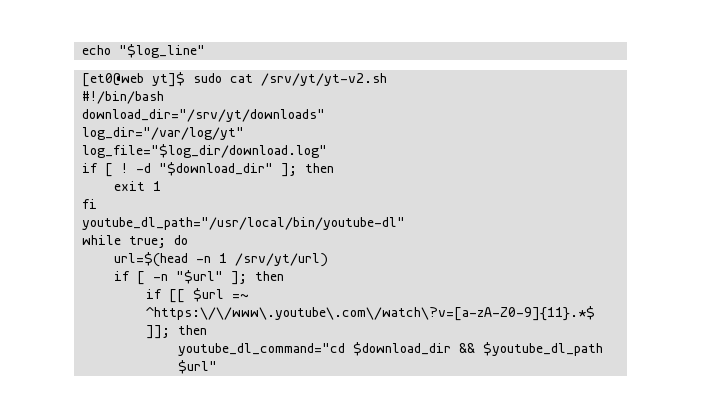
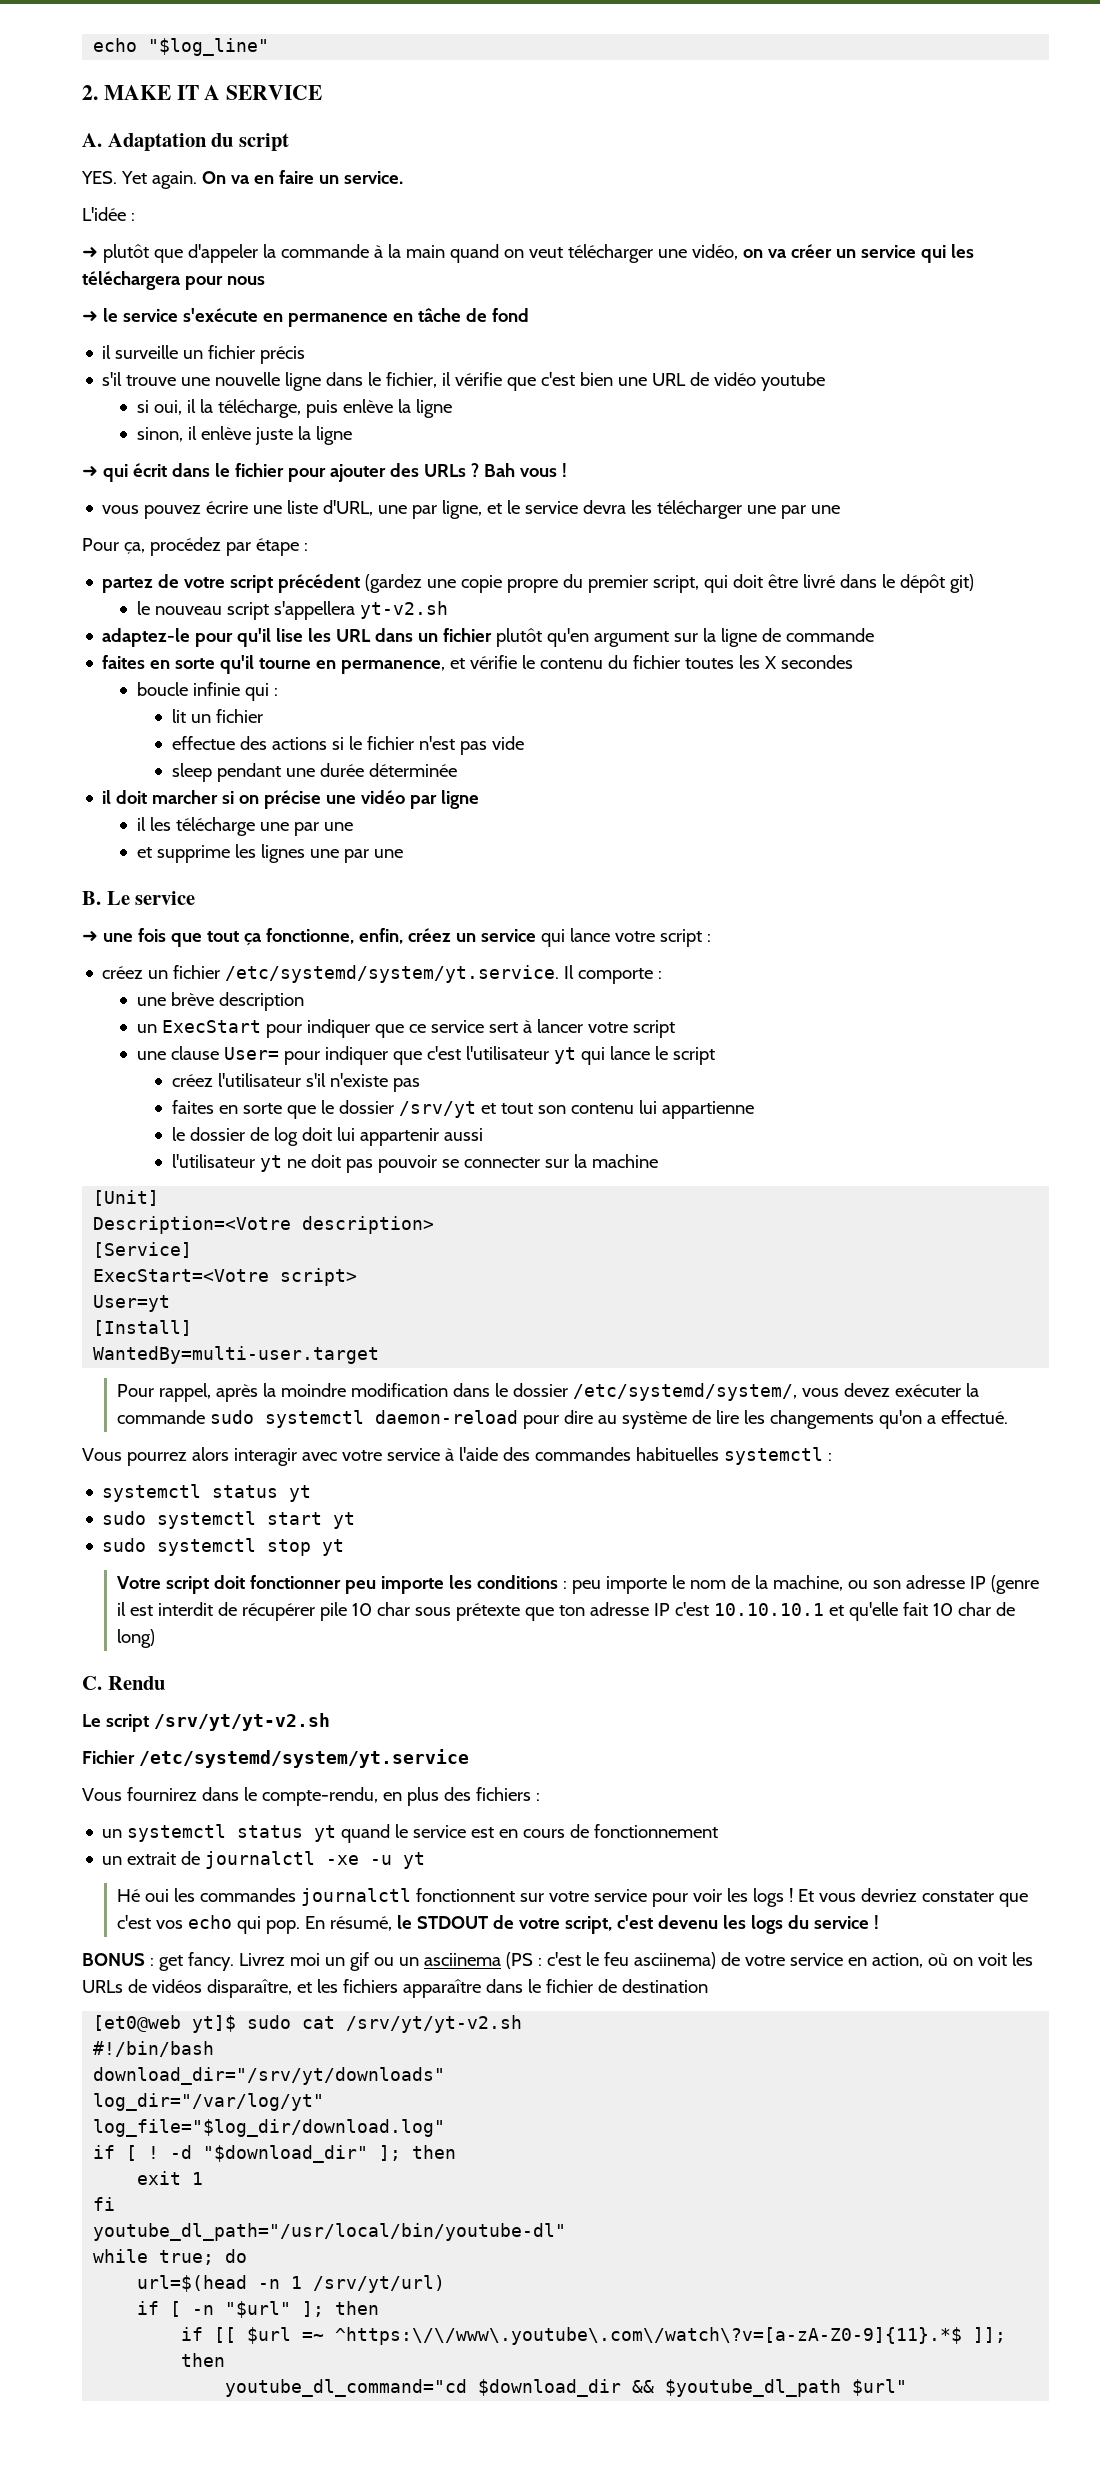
(206, 51) none -> [82,85,323,100] [82,133,289,151] [81,170,403,189] [82,207,135,221] [82,244,974,263] [82,271,265,290] [82,308,529,327] [102,345,306,364] [102,372,826,391] [137,399,453,418] [137,426,353,445] [82,463,567,482] [102,500,841,519] [82,537,308,556] [102,574,975,593] [137,601,449,620] [102,628,875,647] [102,655,854,674] [137,682,279,701] [171,709,263,723] [171,736,524,755] [171,763,457,782] [102,790,480,809] [137,817,354,836] [137,844,404,863] [82,891,196,905] [82,928,711,947] [102,965,663,984] [137,992,305,1011] [137,1019,676,1038] [137,1046,716,1065] [171,1073,420,1092] [171,1100,754,1119] [171,1127,483,1146] [171,1154,658,1173] [93,1190,160,1206] [93,1216,435,1234] [93,1242,193,1258] [93,1268,358,1286] [93,1295,171,1312] [93,1320,193,1336] [93,1346,380,1364] [116,1383,979,1402] [116,1410,1008,1429] [82,1447,832,1466] [102,1484,312,1502] [102,1511,356,1529] [102,1538,345,1556] [116,1575,1039,1594] [116,1602,1015,1621] [116,1629,155,1648] [82,1676,166,1690] [82,1713,330,1732] [82,1749,469,1768] [82,1787,540,1806] [102,1824,719,1843] [102,1851,426,1869] [116,1888,1028,1907] [116,1915,879,1934] [82,1952,1033,1971] [82,1979,708,1998] // 2. MAKE IT A SERVICE // A. Adaptation du script // YES. Yet again. On va en faire un service. // L'idée : // ➜ plutôt que d'appeler la commande à la main quand on veut télécharger une vidéo, on va créer un service qui les téléchargera pour nous // ➜ le service s'exécute en permanence en tâche de fond // il surveille un fichier précis // s'il trouve une nouvelle ligne dans le fichier, il vérifie que c'est bien une URL de vidéo youtube // si oui, il la télécharge, puis enlève la ligne // sinon, il enlève juste la ligne // ➜ qui écrit dans le fichier pour ajouter des URLs ? Bah vous ! // vous pouvez écrire une liste d'URL, une par ligne, et le service devra les télécharger une par une // Pour ça, procédez par étape : // partez de votre script précédent (gardez une copie propre du premier script, qui doit être livré dans le dépôt git) // le nouveau script s'appellera yt-v2.sh // adaptez-le pour qu'il lise les URL dans un fichier plutôt qu'en argument sur la ligne de commande // faites en sorte qu'il tourne en permanence, et vérifie le contenu du fichier toutes les X secondes // boucle infinie qui : // lit un fichier // effectue des actions si le fichier n'est pas vide // sleep pendant une durée déterminée // il doit marcher si on précise une vidéo par ligne // il les télécharge une par une // et supprime les lignes une par une // B. Le service // ➜ une fois que tout ça fonctionne, enfin, créez un service qui lance votre script : // créez un fichier /etc/systemd/system/yt.service. Il comporte : // une brève description // un ExecStart pour indiquer que ce service sert à lancer votre script // une clause User= pour indiquer que c'est l'utilisateur yt qui lance le script // créez l'utilisateur s'il n'existe pas // faites en sorte que le dossier /srv/yt et tout son contenu lui appartienne // le dossier de log doit lui appartenir aussi // l'utilisateur yt ne doit pas pouvoir se connecter sur la machine // [Unit] // Description=<Votre description> // [Service] // ExecStart=<Votre script> // User=yt // [Install] // WantedBy=multi-user.target // Pour rappel, après la moindre modification dans le dossier /etc/systemd/system/, vous devez exécuter la commande sudo systemctl daemon-reload pour dire au système de lire les changements qu'on a effectué. // Vous pourrez alors interagir avec votre service à l'aide des commandes habituelles systemctl : // systemctl status yt // sudo systemctl start yt // sudo systemctl stop yt // Votre script doit fonctionner peu importe les conditions : peu importe le nom de la machine, ou son adresse IP (genre il est interdit de récupérer pile 10 char sous prétexte que ton adresse IP c'est 10.10.10.1 et qu'elle fait 10 char de long) // C. Rendu // Le script /srv/yt/yt-v2.sh // Fichier /etc/systemd/system/yt.service // Vous fournirez dans le compte-rendu, en plus des fichiers : // un systemctl status yt quand le service est en cours de fonctionnement // un extrait de journalctl -xe -u yt // Hé oui les commandes journalctl fonctionnent sur votre service pour voir les logs ! Et vous devriez constater que c'est vos echo qui pop. En résumé, le STDOUT de votre script, c'est devenu les logs du service ! // BONUS : get fancy. Livrez moi un gif ou un asciinema (PS : c'est le feu asciinema) de votre service en action, où on voit les URLs de vidéos disparaître, et les fichiers apparaître dans le fichier de destination

